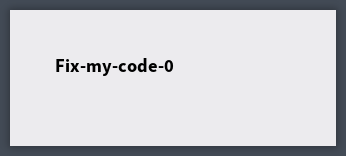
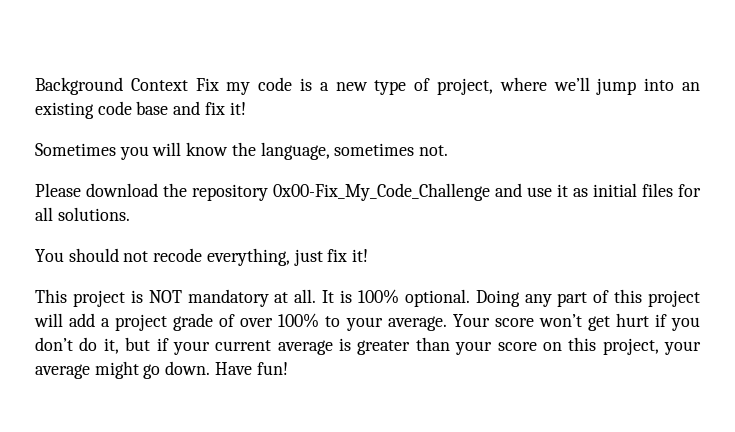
[55,58,174,76] Fix-my-code-0 -> [35,77,700,95] [35,101,246,119] [35,142,449,160] [35,183,701,201] [35,207,130,221] [35,248,369,266] [35,289,700,307] [34,313,700,331] [35,337,701,355] [35,361,288,379] Background Context Fix my code is a new type of project, where we’ll jump into an existing code base and fix it! // Sometimes you will know the language, sometimes not. // Please download the repository 0x00-Fix_My_Code_Challenge and use it as initial files for all solutions. // You should not recode everything, just fix it! // This project is NOT mandatory at all. It is 100% optional. Doing any part of this project will add a project grade of over 100% to your average. Your score won’t get hurt if you don’t do it, but if your current average is greater than your score on this project, your average might go down. Have fun!

